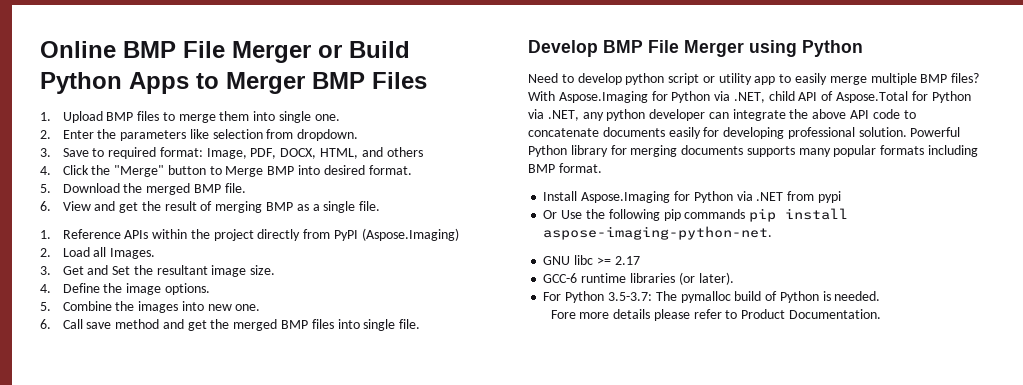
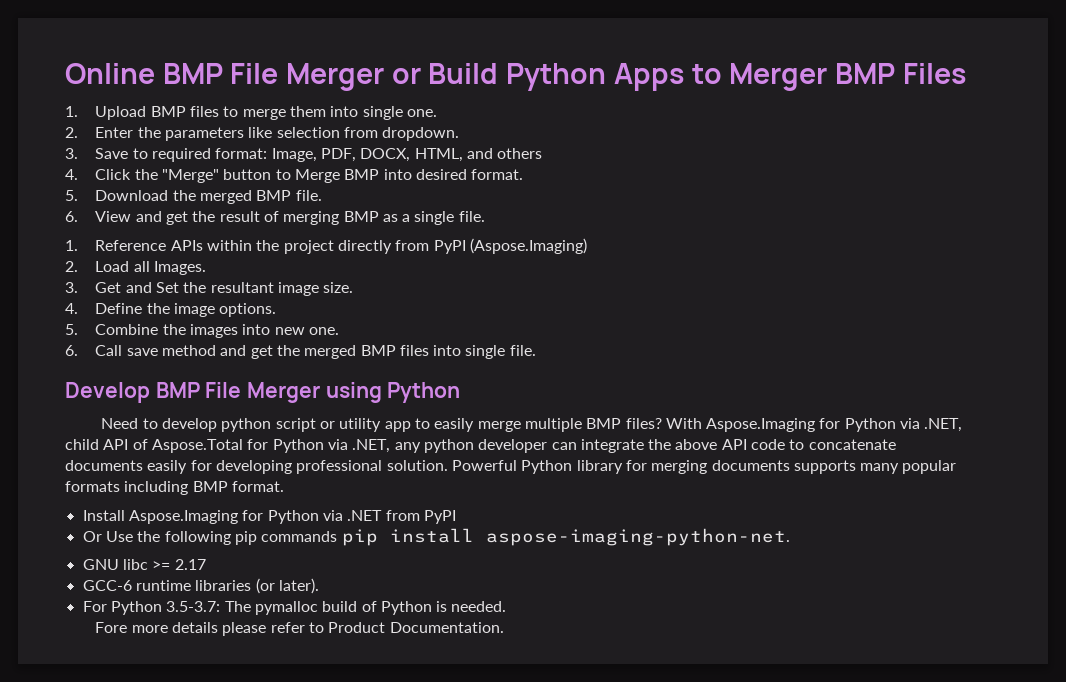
[817,191,841,203] pypi -> [423,510,456,524] PyPI

